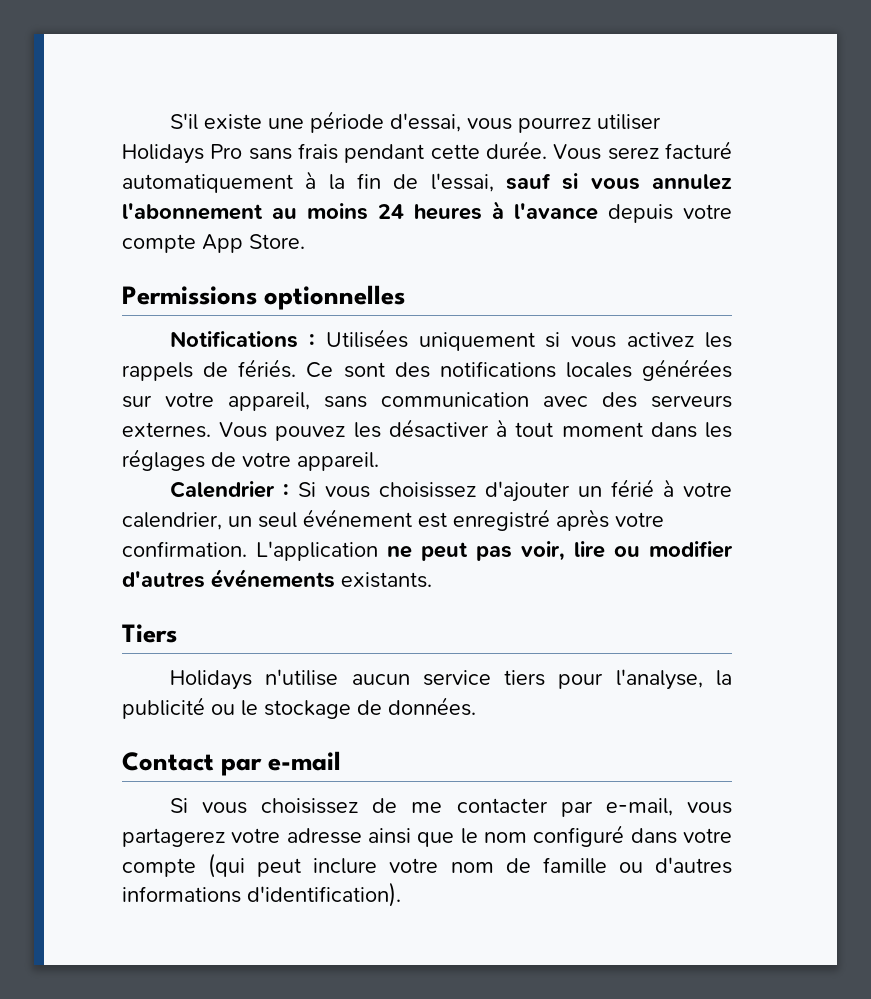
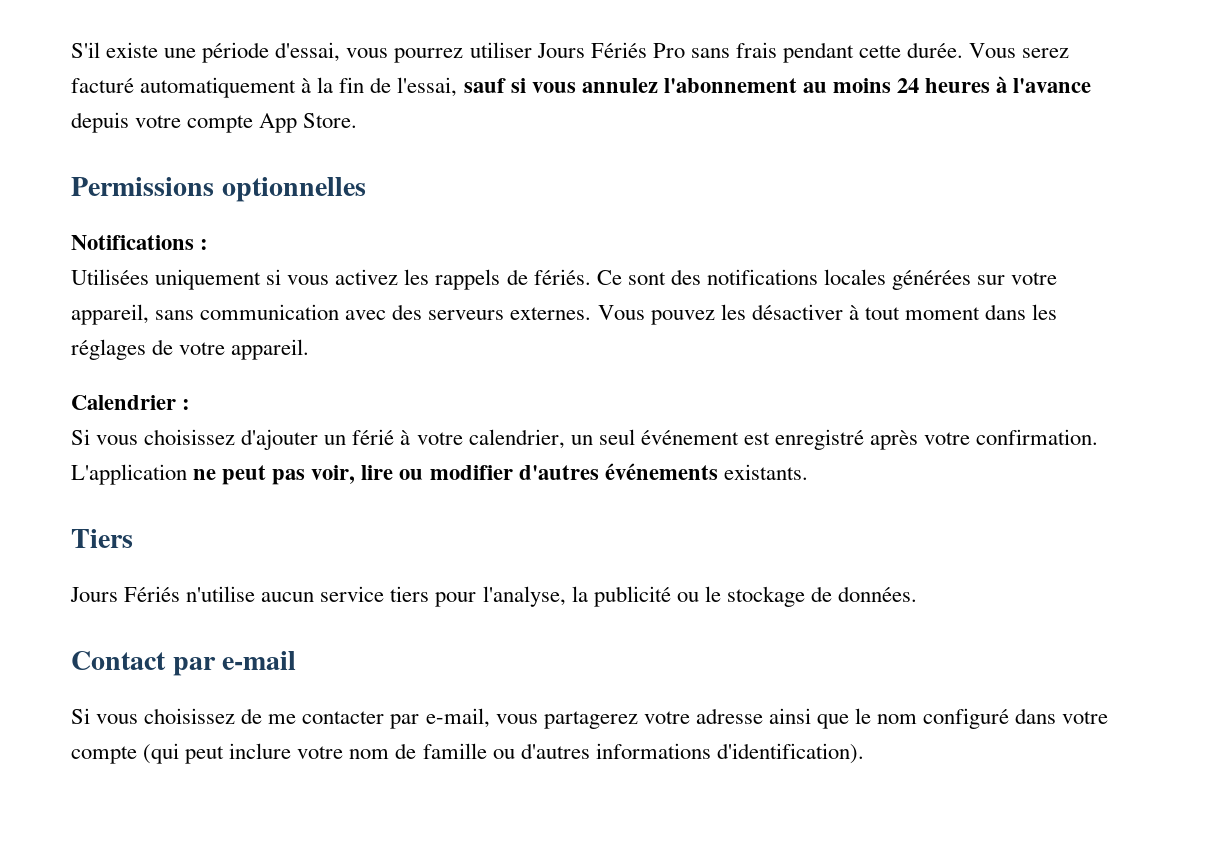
[122,144,204,164] Holidays -> [536,42,647,58] Jours Fériés
(315, 340) none -> (209, 244) //
(289, 490) none -> (191, 404) //
[169,670,252,690] Holidays -> [70,586,181,602] Jours Fériés

